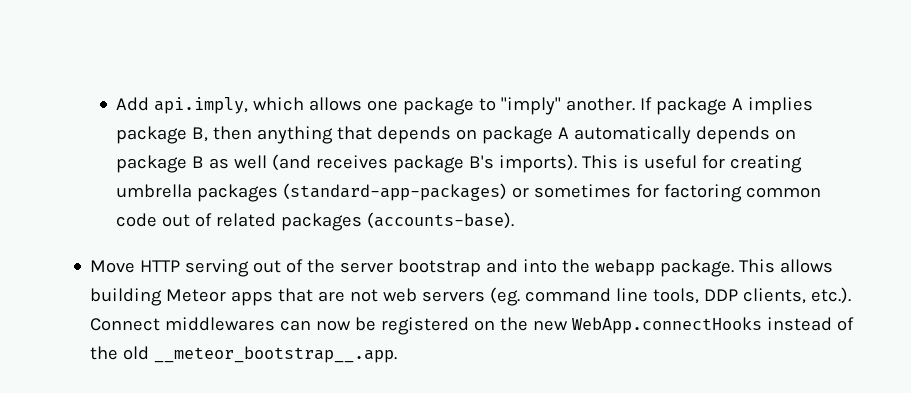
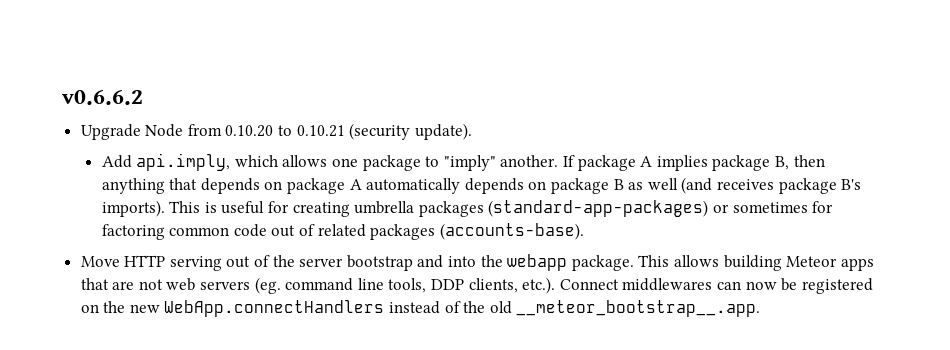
(116, 104) none -> [62,90,143,105] [80,123,472,140] v0.6.6.2 // Upgrade Node from 0.10.20 to 0.10.21 (security update). //
[572,317,763,334] WebApp.connectHooks -> [164,300,385,317] WebApp.connectHandlers

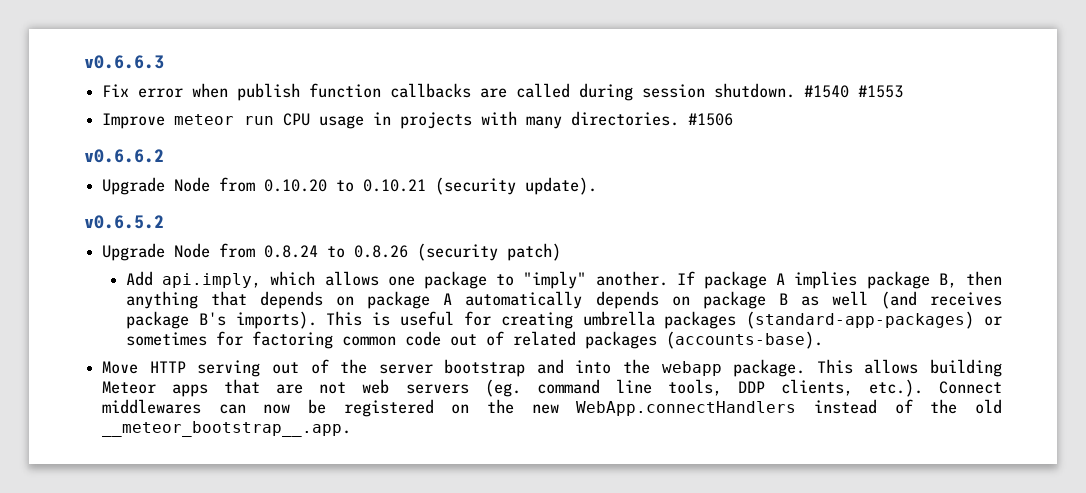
(62, 97) none -> [84,55,164,69] [102,83,904,101] [102,111,734,129] v0.6.6.3 // Fix error when publish function callbacks are called during session shutdown. #1540 #1553 // Improve meteor run CPU usage in projects with many directories. #1506 //
(472, 131) none -> [84,215,164,229] [102,243,562,261] // v0.6.5.2 // Upgrade Node from 0.8.24 to 0.8.26 (security patch)

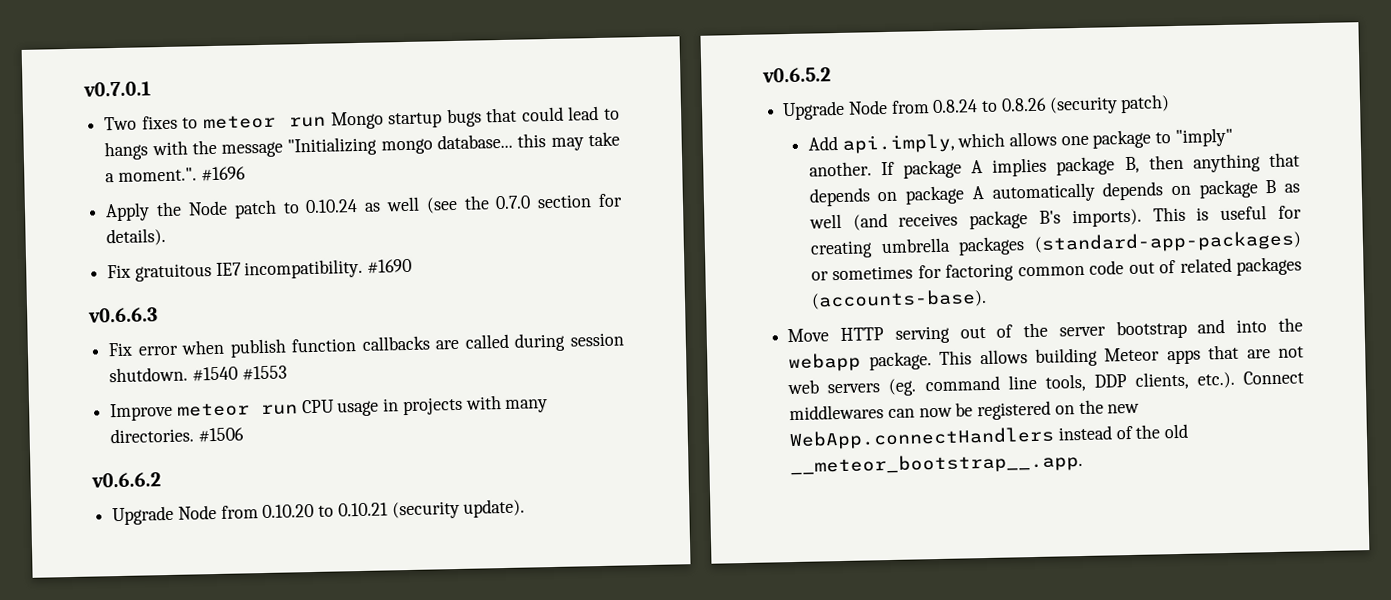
(84, 62) none -> [83,81,151,97] [104,105,620,131] [104,131,620,161] [105,166,246,183] [105,193,623,222] [106,227,167,247] [107,258,413,282] v0.7.0.1 // Two fixes to meteor run Mongo startup bugs that could lead to hangs with the message "Initializing mongo database... this may take a moment.". #1696 // Apply the Node patch to 0.10.24 as well (see the 0.7.0 section for details). // Fix gratuitous IE7 incompatibility. #1690 //

